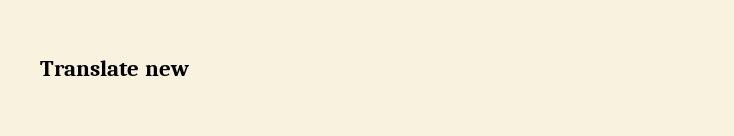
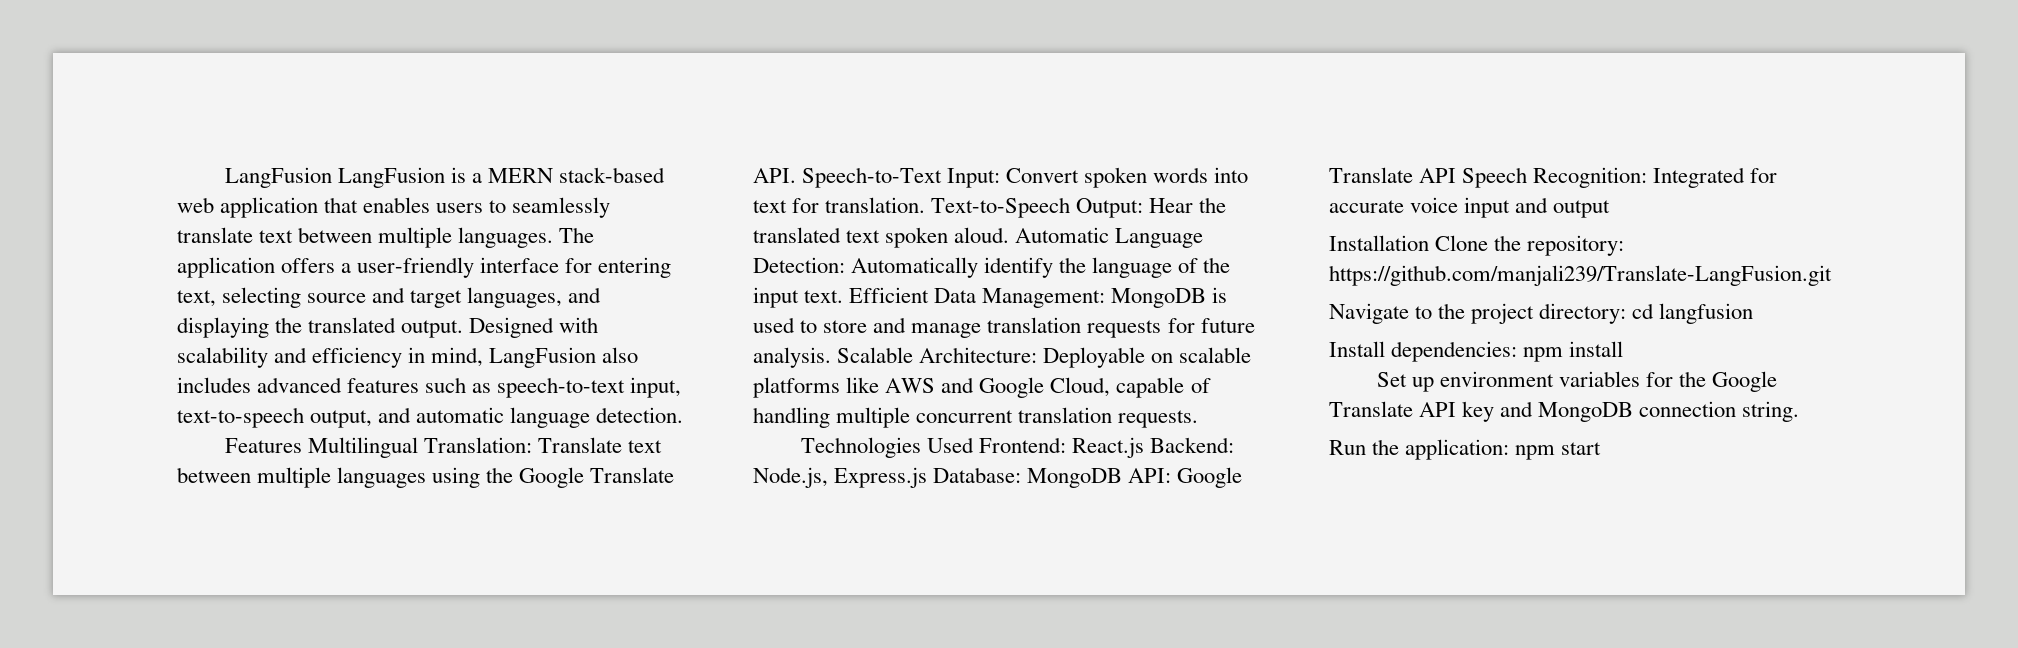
[40,60,190,76] Translate new -> [224,167,665,188] [177,197,611,218] [177,227,595,248] [177,257,672,278] [177,287,602,308] [177,317,599,338] [177,347,639,368] [177,377,682,398] [177,407,684,428] [224,437,662,458] [177,467,675,488] [753,167,1249,188] [753,197,1227,218] [753,227,1204,248] [753,257,1231,278] [753,287,1228,308] [753,317,1255,338] [753,347,1252,368] [753,377,1211,398] [753,407,1199,428] [800,437,1234,458] [753,467,1243,488] [1329,167,1778,188] [1329,197,1611,218] [1329,235,1625,256] [1329,265,1832,286] [1329,303,1754,324] [1329,341,1624,362] [1376,371,1777,392] [1329,401,1800,422] [1329,439,1602,460] LangFusion LangFusion is a MERN stack-based web application that enables users to seamlessly translate text between multiple languages. The application offers a user-friendly interface for entering text, selecting source and target languages, and displaying the translated output. Designed with scalability and efficiency in mind, LangFusion also includes advanced features such as speech-to-text input, text-to-speech output, and automatic language detection. // Features Multilingual Translation: Translate text between multiple languages using the Google Translate API. Speech-to-Text Input: Convert spoken words into text for translation. Text-to-Speech Output: Hear the translated text spoken aloud. Automatic Language Detection: Automatically identify the language of the input text. Efficient Data Management: MongoDB is used to store and manage translation requests for future analysis. Scalable Architecture: Deployable on scalable platforms like AWS and Google Cloud, capable of handling multiple concurrent translation requests. // Technologies Used Frontend: React.js Backend: Node.js, Express.js Database: MongoDB API: Google Translate API Speech Recognition: Integrated for accurate voice input and output // Installation Clone the repository: https://github.com/manjali239/Translate-LangFusion.git // Navigate to the project directory: cd langfusion // Install dependencies: npm install // Set up environment variables for the Google Translate API key and MongoDB connection string. // Run the application: npm start

